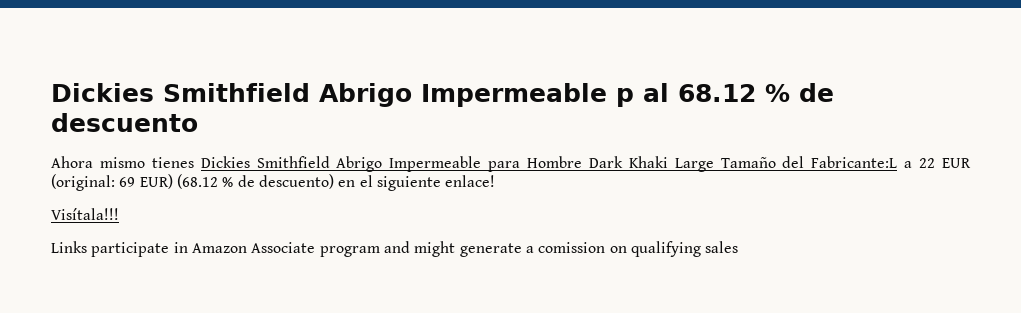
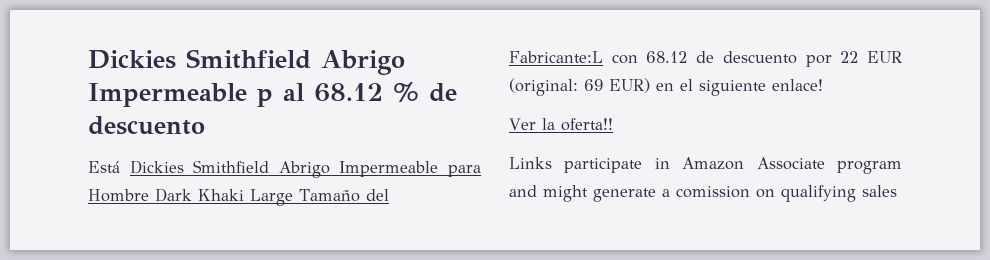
[51,156,194,168] Ahora mismo tienes -> [88,161,120,173] Está
[904,161,913,168] a -> [611,51,832,67] con 68.12 de descuento por
[176,174,334,189] (68.12 % de descuento) -> (650, 85) none
[51,208,119,220] Visítala!!! -> [509,118,613,131] Ver la oferta!!

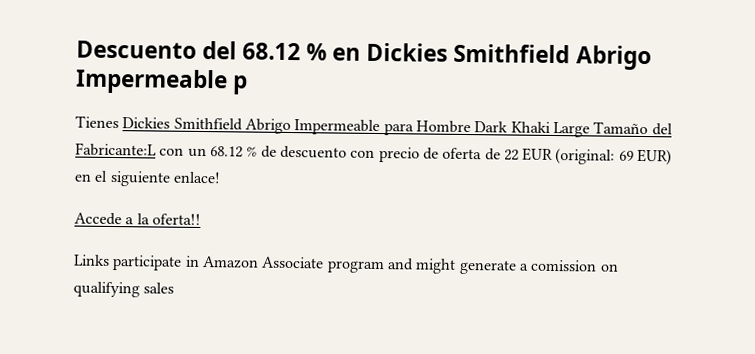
(88, 59) none -> [76,40,362,61] Descuento del 68.12 % en
[283,82,457,102] [88,116,205,135] [88,161,120,173] al 68.12 % de descuento // Está -> [75,115,119,129] // Tienes
[646,51,832,67] 68.12 de descuento por -> [187,145,501,163] un 68.12 % de descuento con precio de oferta de
[509,118,536,130] Ver -> [74,212,135,226] Accede a

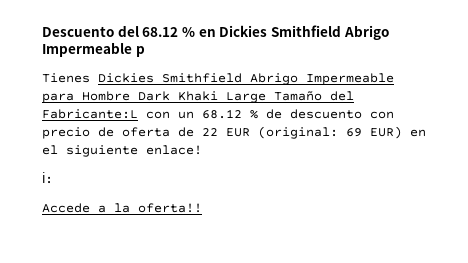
(221, 177) none -> [42,172,53,184] // ℹ:
[73,254,619,275] [73,281,175,298] // Links participate in Amazon Associate program and might generate a comission on qualifying sales -> (202, 208) none

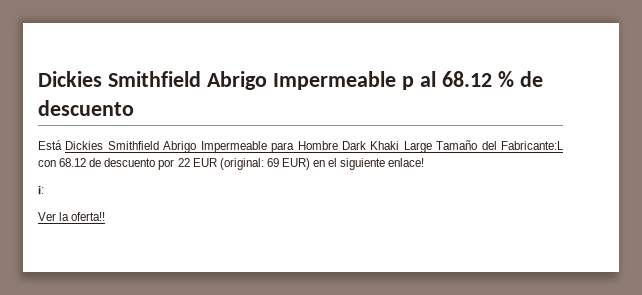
[42,25,216,37] Descuento del 68.12 % en -> (38, 79) none
[42,73,90,83] // Tienes -> [419,71,543,87] [38,100,134,116] [38,140,62,150] al 68.12 % de descuento // Está
[178,109,394,119] [42,127,194,139] un 68.12 % de descuento con precio de oferta de -> [59,158,175,170] 68.12 de descuento por
[42,203,106,213] Accede a -> [38,212,56,221] Ver

